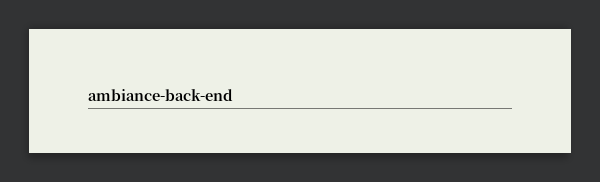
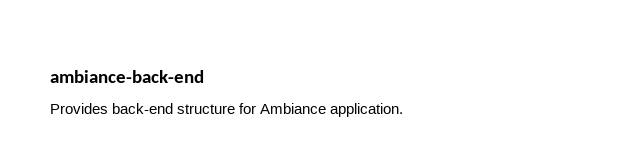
(233, 95) none -> [50,103,404,117] // Provides back-end structure for Ambiance application.

